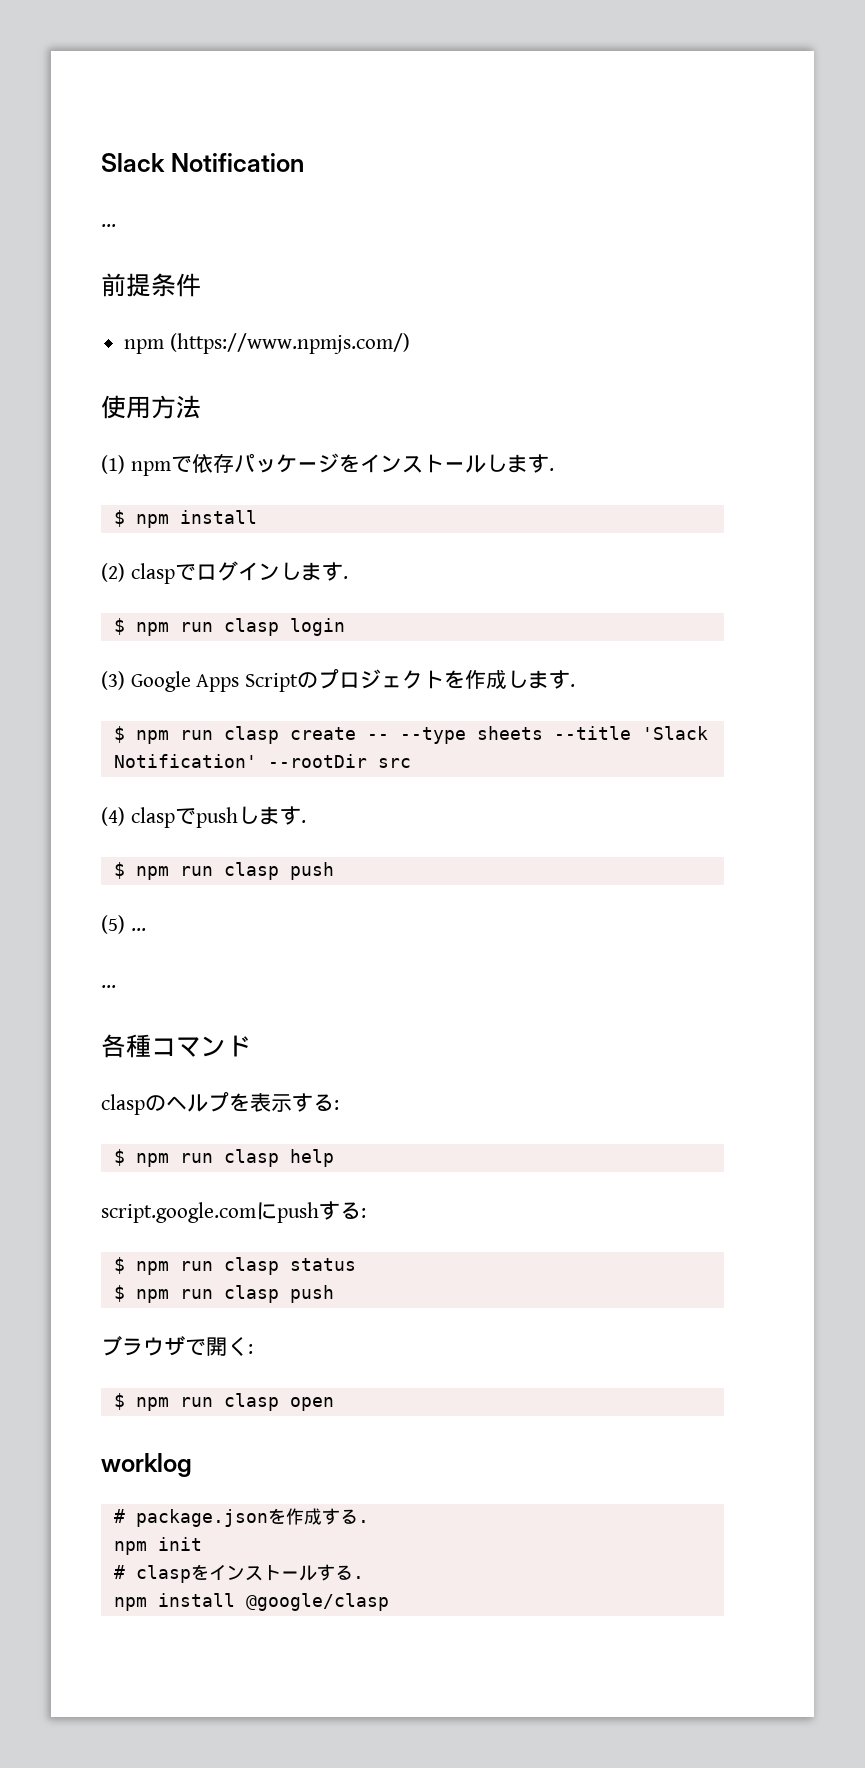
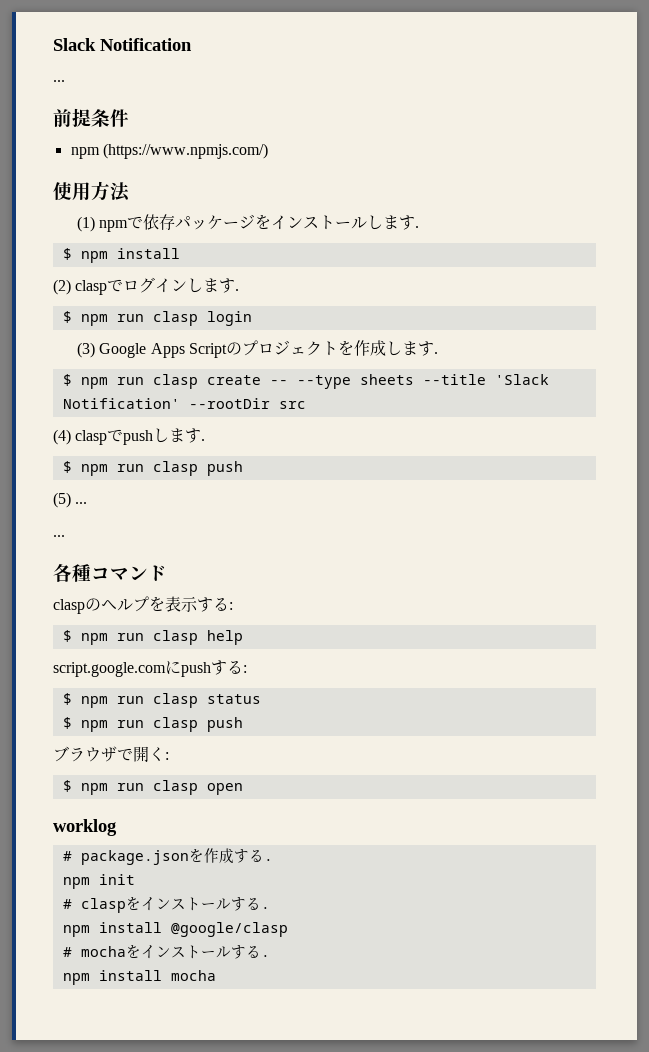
(389, 1602) none -> [62,944,270,959] [62,970,216,985] // # mochaをインストールする. // npm install mocha

